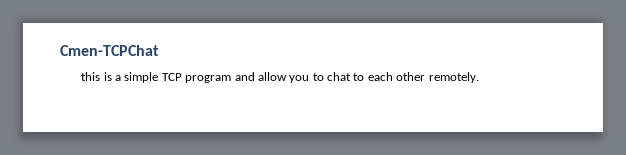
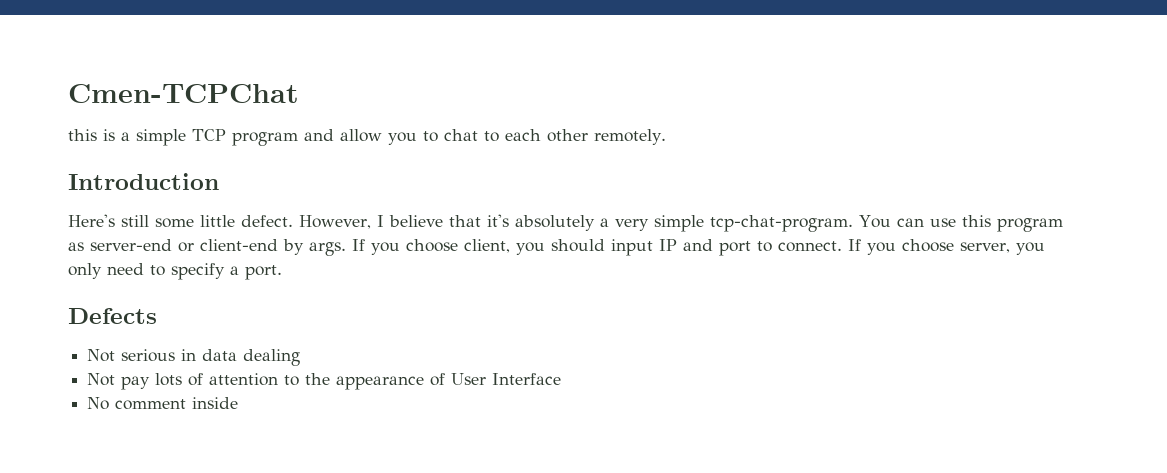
(479, 77) none -> [68,173,219,190] [68,214,1063,232] [68,239,1045,256] [68,263,282,280] [68,308,157,324] [87,349,301,366] [87,373,562,390] [87,397,239,410] // Introduction // Here's still some little defect. However, I believe that it's absolutely a very simple tcp-chat-program. You can use this program as server-end or client-end by args. If you choose client, you should input IP and port to connect. If you choose server, you only need to specify a port. // Defects // Not serious in data dealing // Not pay lots of attention to the appearance of User Interface // No comment inside

